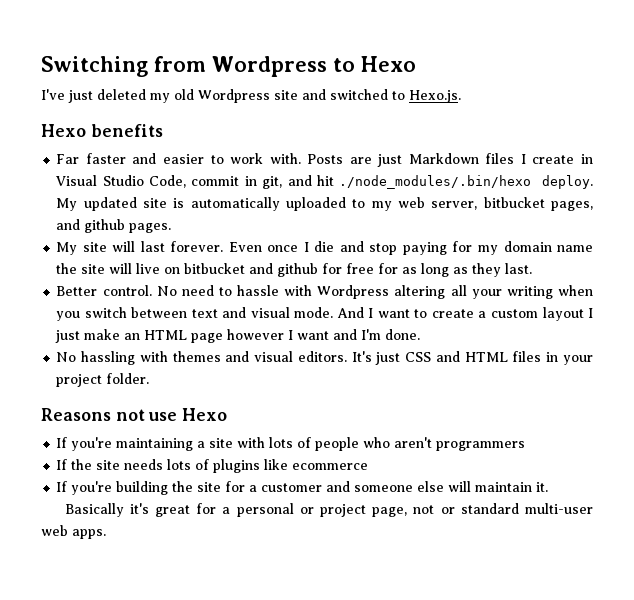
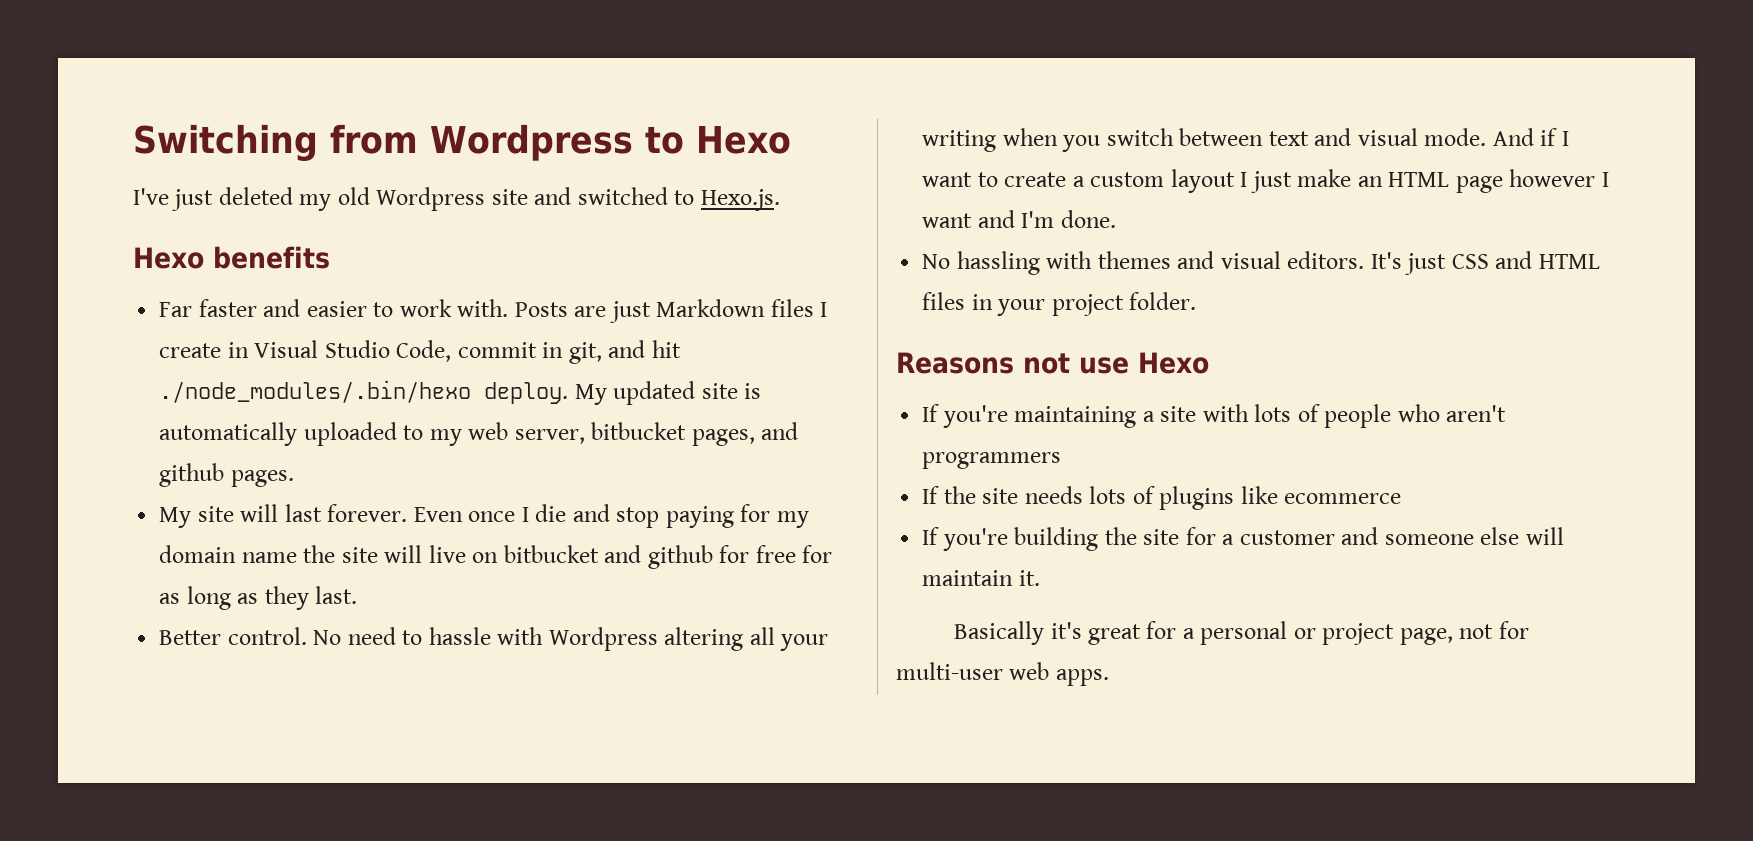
(364, 312) none -> [1540,128,1558,146] if
[440,503,519,514] or standard -> [1498,621,1529,639] for

